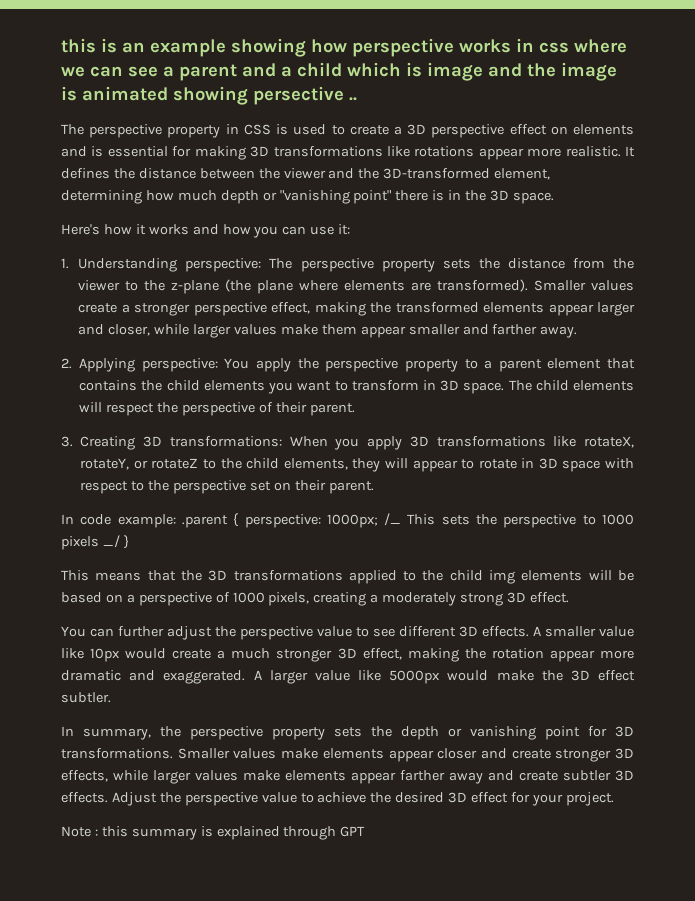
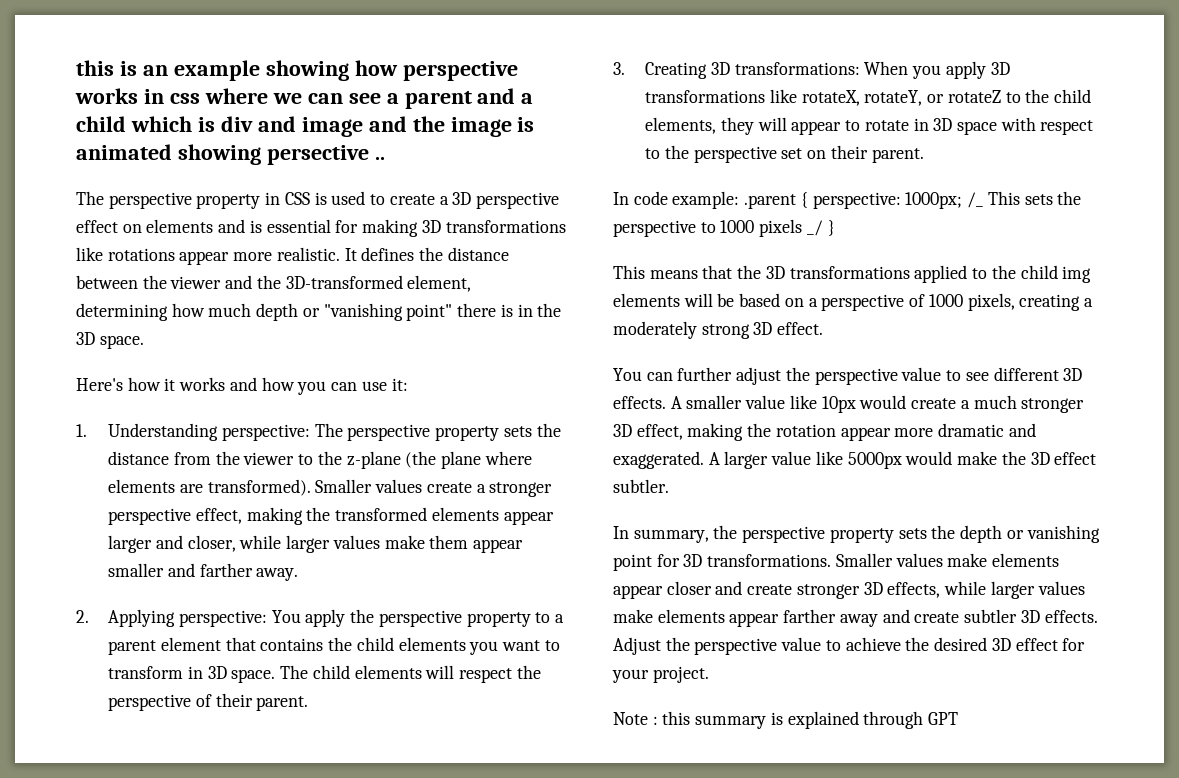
(422, 69) none -> [220,116,296,132] div and

